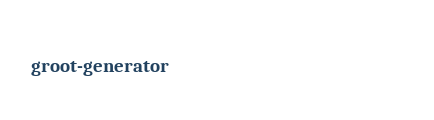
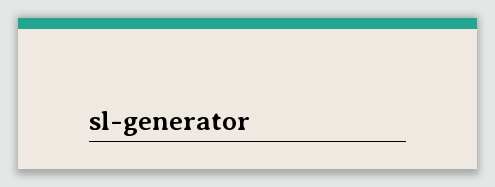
[31,61,169,76] groot-generator -> [89,111,250,136] sl-generator

